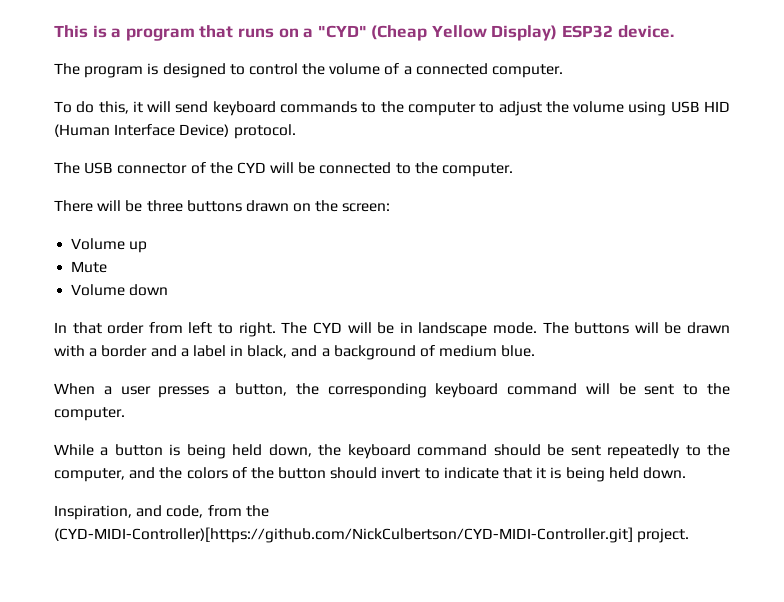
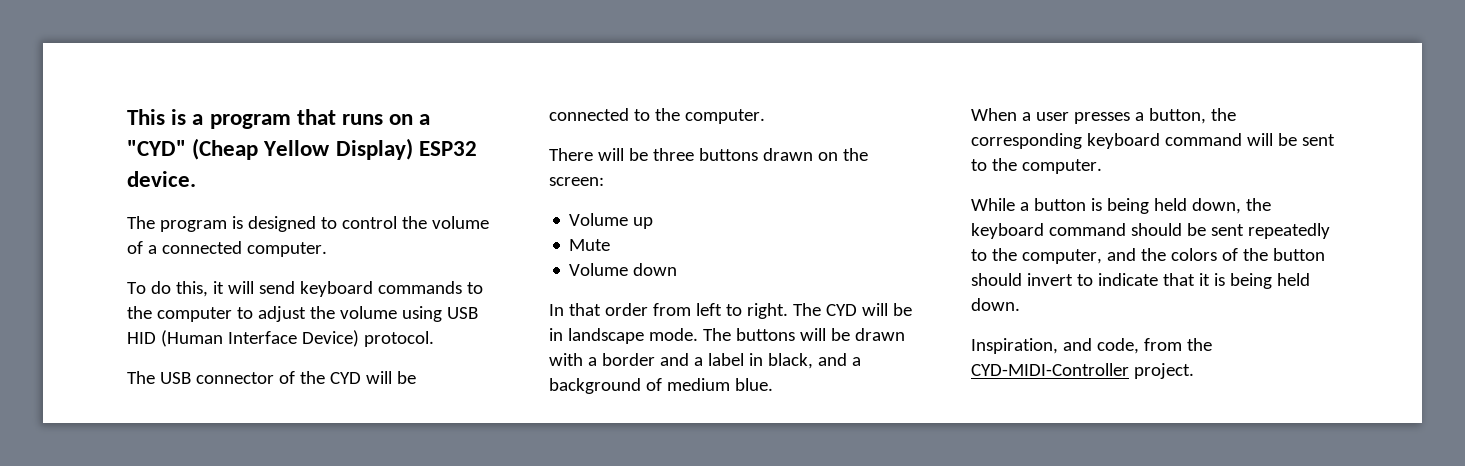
[54,527,633,543] (CYD-MIDI-Controller)[https://github.com/NickCulbertson/CYD-MIDI-Controller.git] -> [971,363,1129,376] CYD-MIDI-Controller

